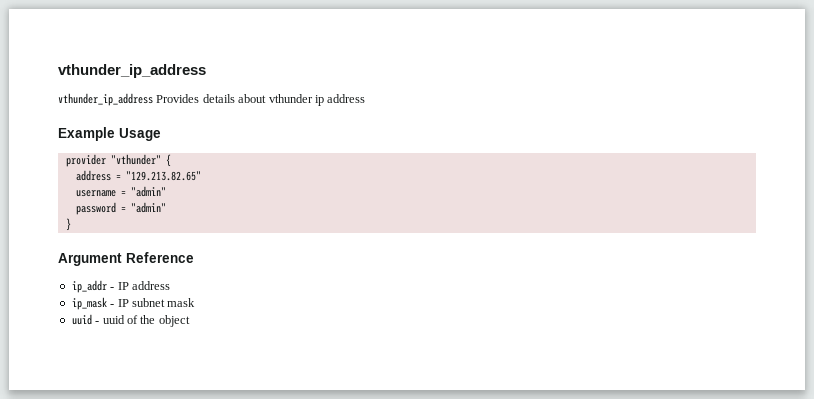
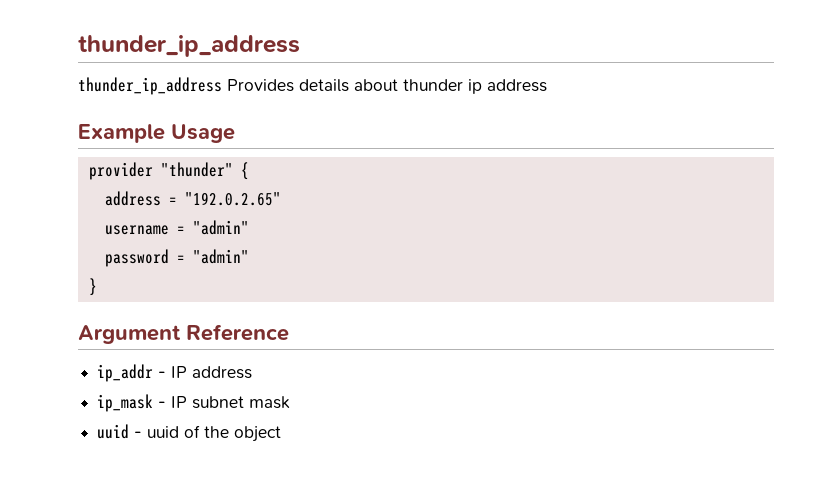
[58,64,206,78] [58,93,153,106] vthunder_ip_address // vthunder_ip_address -> [78,35,300,57] [78,77,222,95] thunder_ip_address // thunder_ip_address
[268,94,313,103] vthunder -> [403,79,463,91] thunder
[110,154,161,165] "vthunder" -> [160,162,233,177] "thunder"
[125,171,201,181] "129.213.82.65" -> [184,192,281,206] "192.0.2.65"

